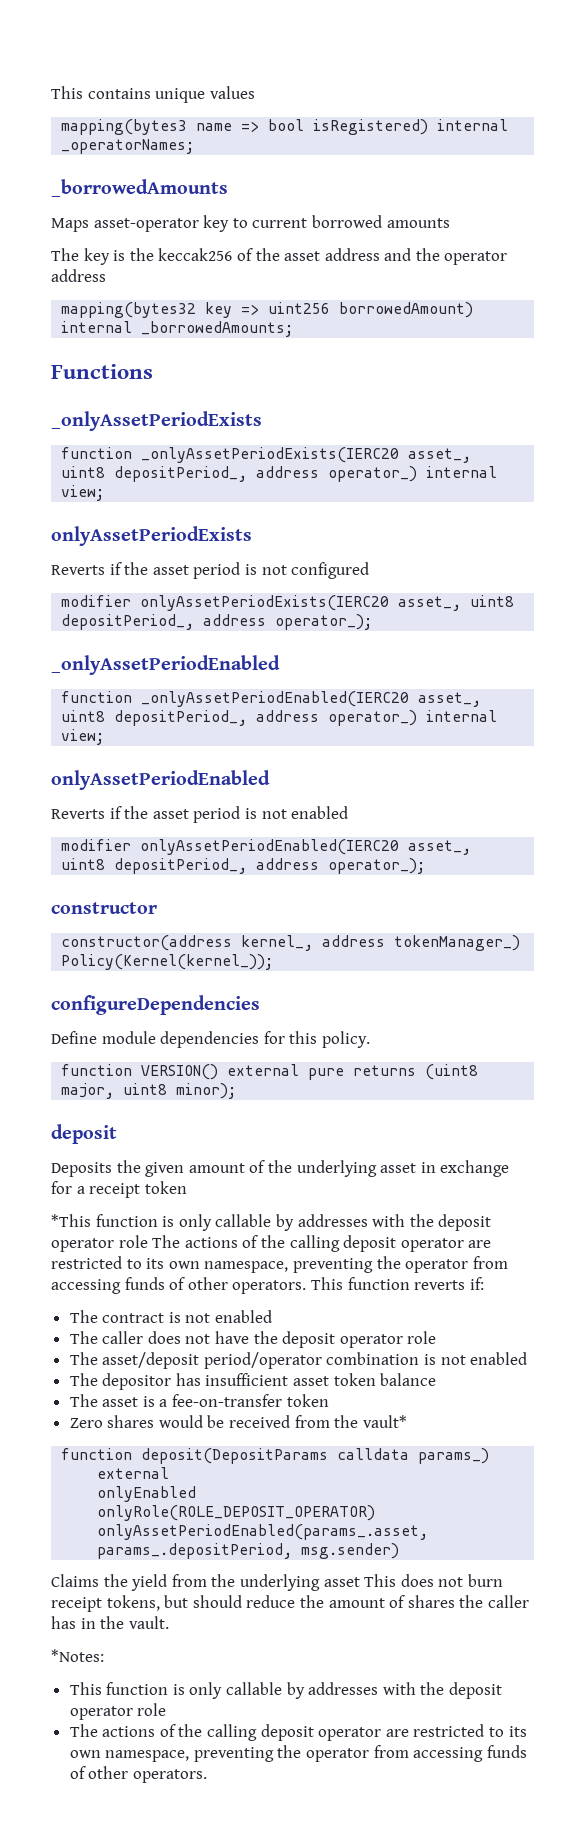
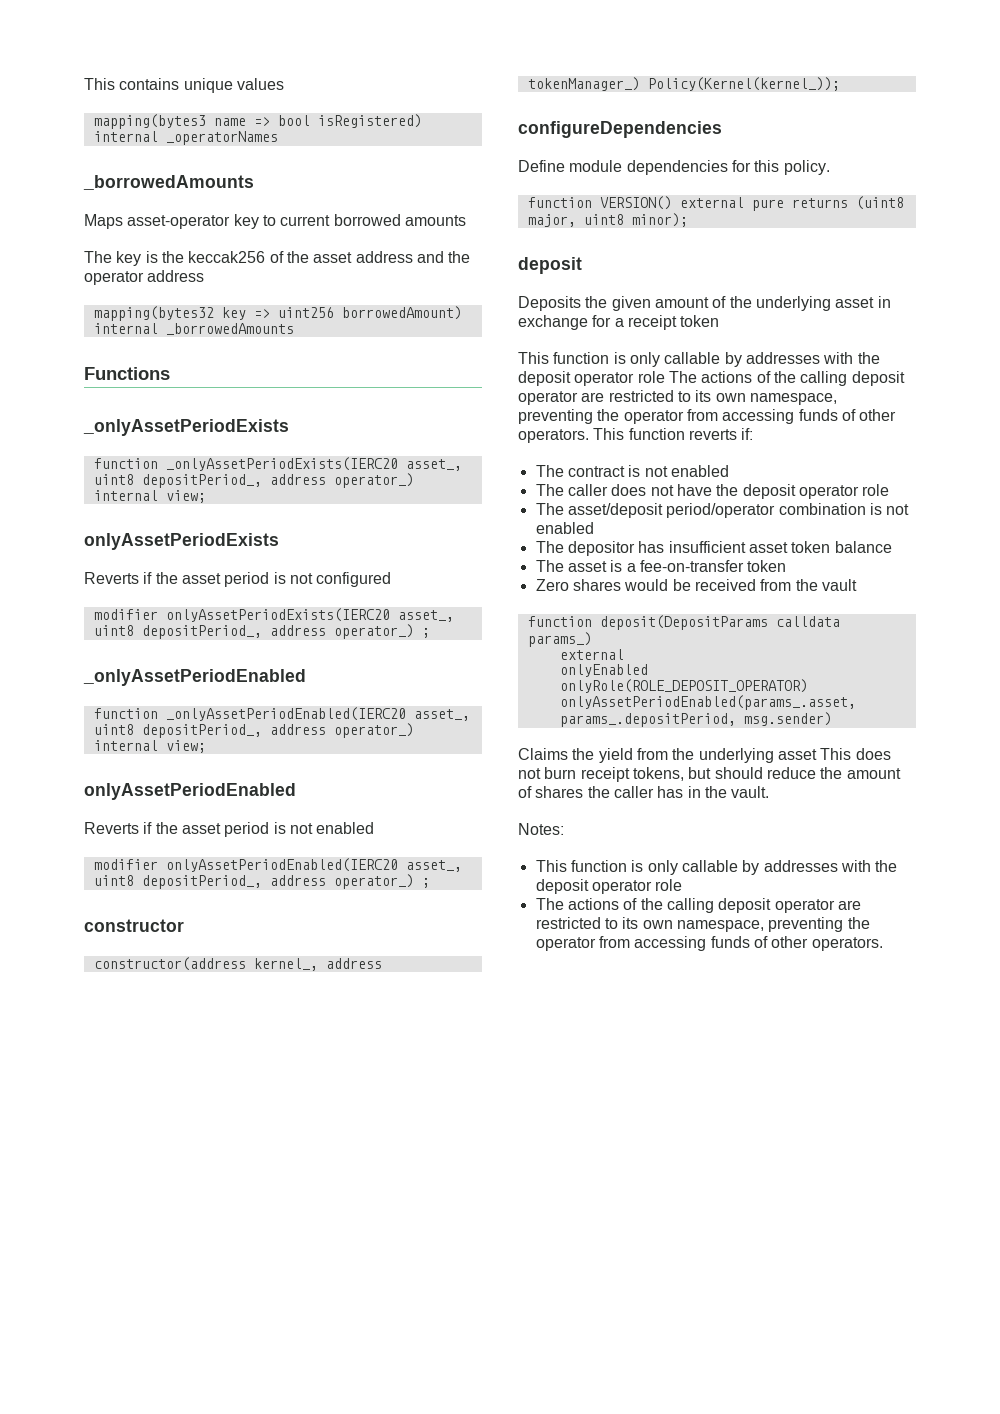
[61,139,195,154] _operatorNames; -> [165,131,278,145] _operatorNames
[141,321,294,337] _borrowedAmounts; -> [165,323,294,335] _borrowedAmounts
[275,614,373,630] operator_); -> [333,624,430,639] operator_) ;
[328,858,426,874] operator_); -> [333,874,430,889] operator_) ;
[51,1214,91,1227] *This -> [518,352,549,364] This
[362,1415,407,1428] vault* -> [821,579,857,591] vault
[51,1649,104,1662] *Notes: -> [518,823,564,835] Notes:

